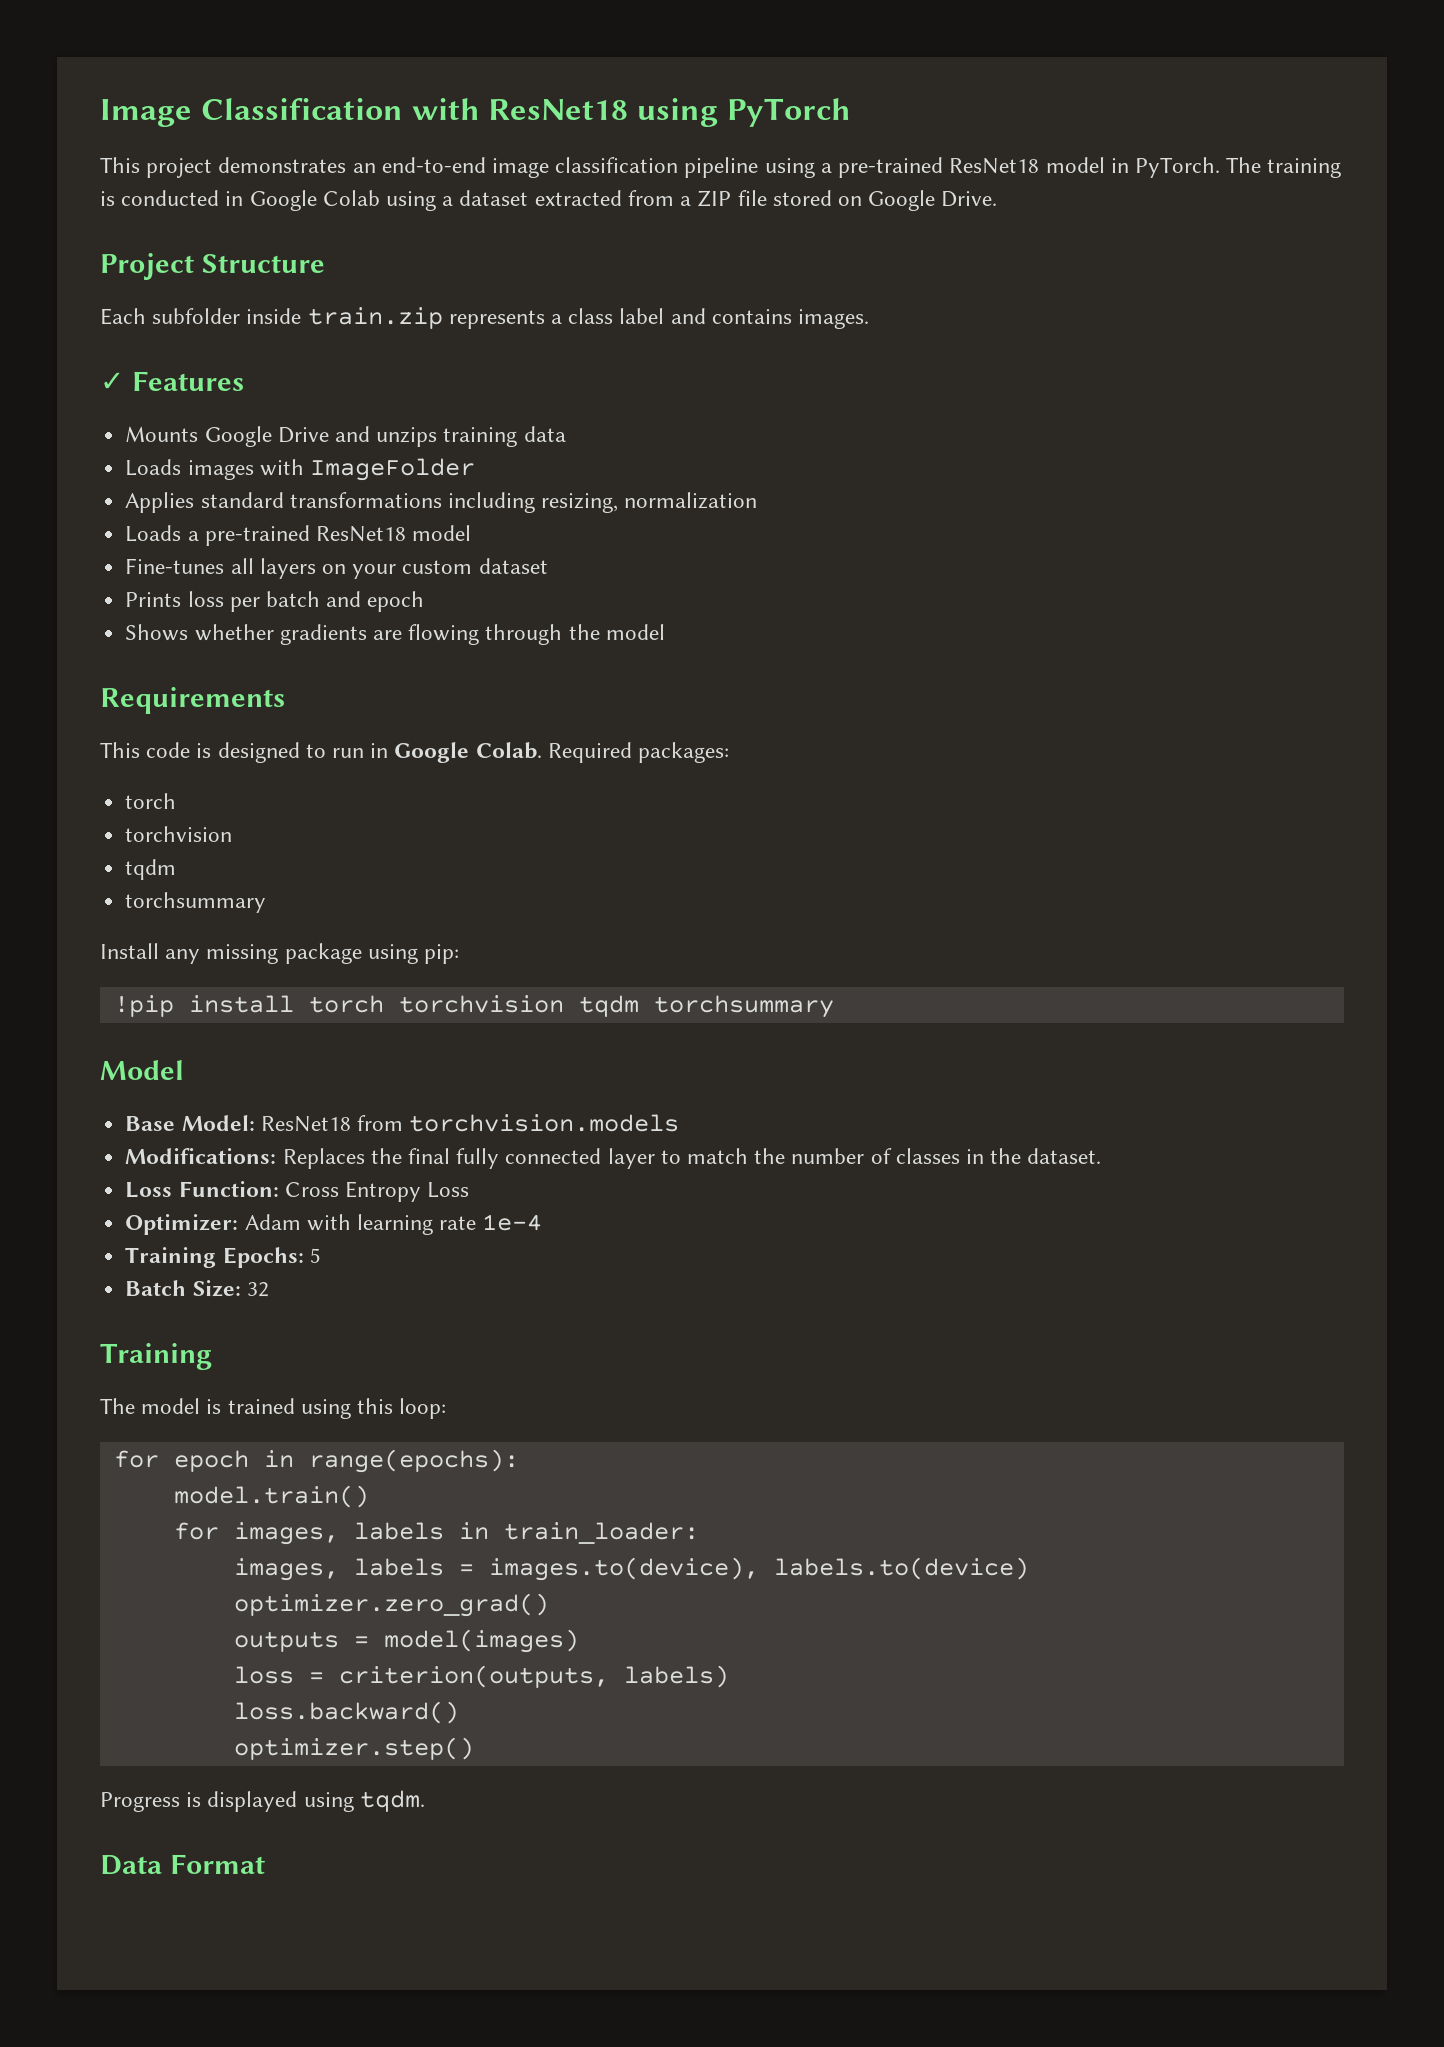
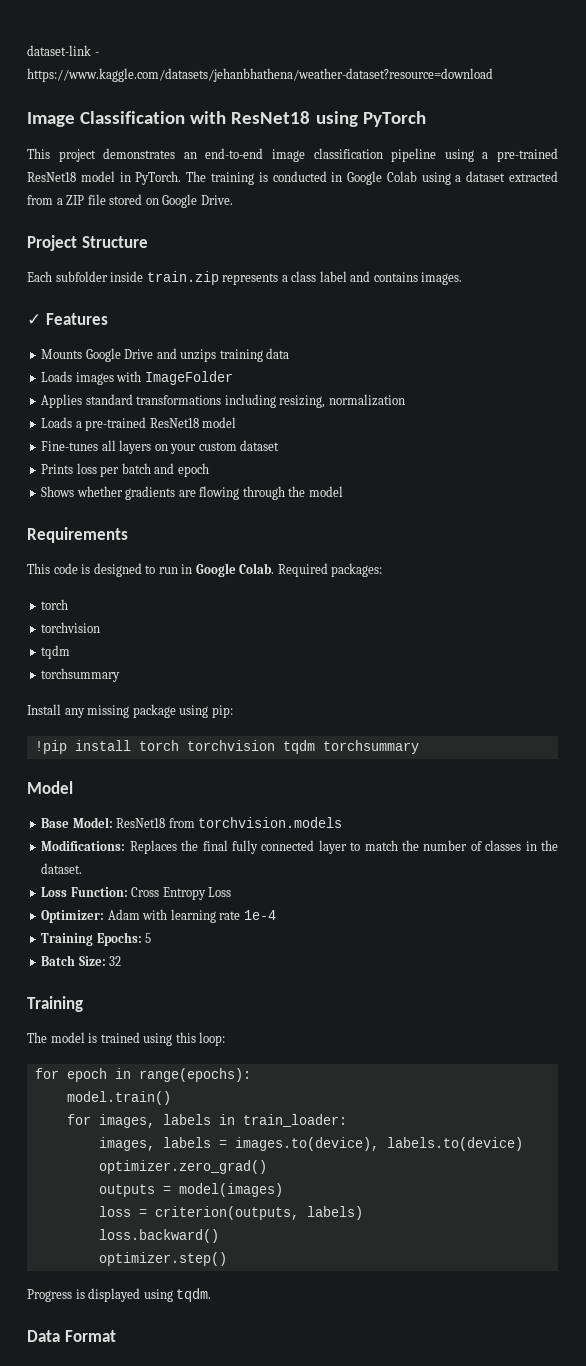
(100, 113) none -> [27,45,99,56] [27,68,493,82] dataset-link - https://www.kaggle.com/datasets/jehanbhathena/weather-dataset?resource=download //

